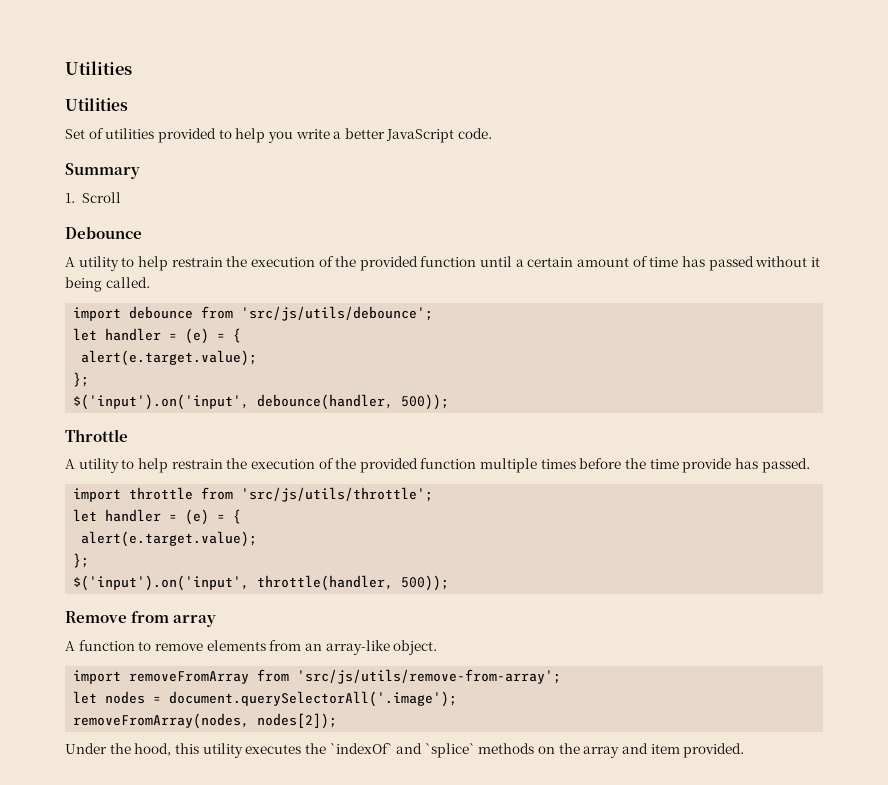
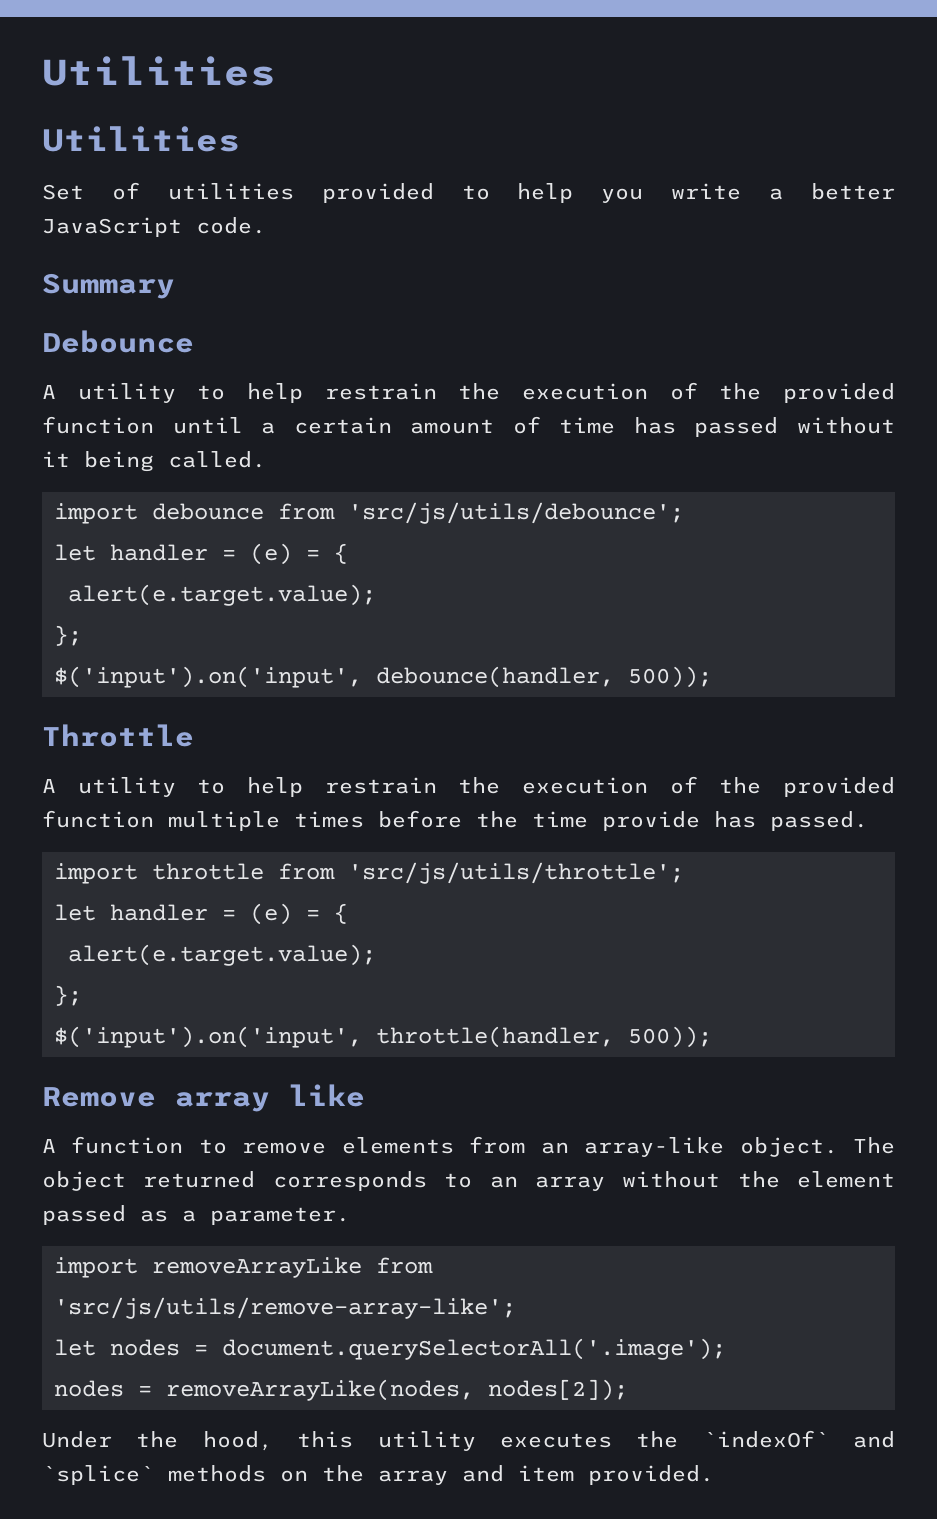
[65,192,121,203] // 1. Scroll -> (175, 286) none
[131,611,217,627] from array -> [175,1084,365,1112] array like
[73,669,562,684] // import removeFromArray from 'src/js/utils/remove-from-array'; -> [853,1137,896,1154] [42,1171,895,1191] [42,1205,350,1225] [54,1257,433,1278] [54,1297,516,1319] The object returned corresponds to an array without the element passed as a parameter. // import removeArrayLike from 'src/js/utils/remove-array-like';
[73,713,250,729] removeFromArray(nodes, -> [54,1379,474,1401] nodes = removeArrayLike(nodes,

